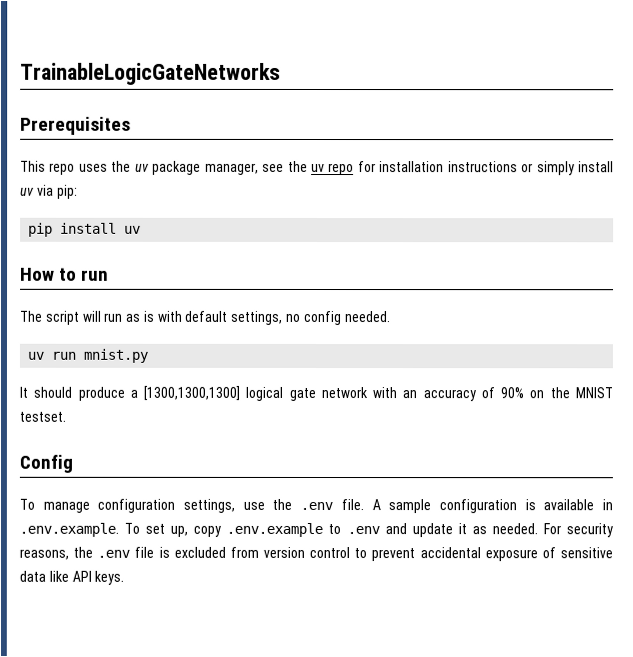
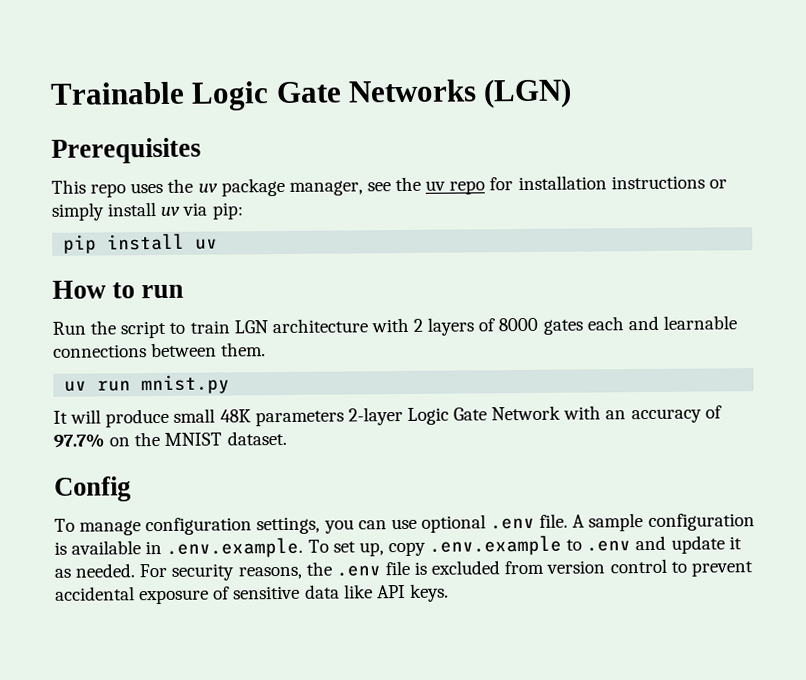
[20,62,281,85] TrainableLogicGateNetworks -> [50,78,573,111] Trainable Logic Gate Networks (LGN)
[20,310,391,326] [27,348,149,363] [19,385,368,401] The script will run as is with default settings, no config needed. // uv run mnist.py // It should produce a [1300,1300,1300] logical gate network -> [52,315,737,339] [53,342,267,358] [64,374,231,395] [53,405,562,428] Run the script to train LGN architecture with 2 layers of 8000 gates each and learnable connections between them. // uv run mnist.py // It will produce small 48K parameters 2-layer Logic Gate Network
[500,387,525,399] 90% -> [53,433,105,448] 97.7%
[19,411,66,422] testset. -> [226,430,287,446] dataset.
[242,498,293,510] use the -> [323,514,486,534] you can use optional

